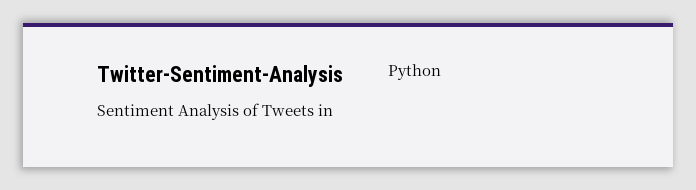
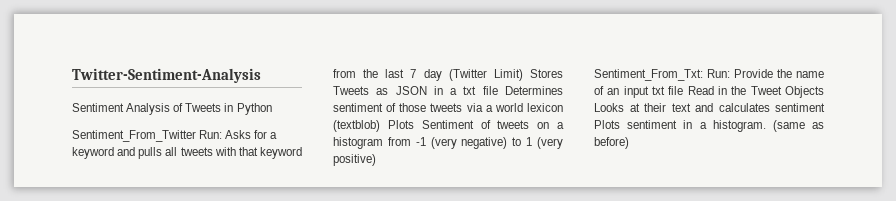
(441, 72) none -> [72,130,278,142] [72,147,302,159] [333,69,563,81] [333,86,563,95] [333,103,563,112] [333,120,564,132] [333,137,563,149] [333,154,376,166] [594,69,824,81] [594,86,824,98] [594,103,825,112] [594,120,824,132] [594,137,629,149] // Sentiment_From_Twitter Run: Asks for a keyword and pulls all tweets with that keyword from the last 7 day (Twitter Limit) Stores Tweets as JSON in a txt file Determines sentiment of those tweets via a world lexicon (textblob) Plots Sentiment of tweets on a histogram from -1 (very negative) to 1 (very positive) // Sentiment_From_Txt: Run: Provide the name of an input txt file Read in the Tweet Objects Looks at their text and calculates sentiment Plots sentiment in a histogram. (same as before)

